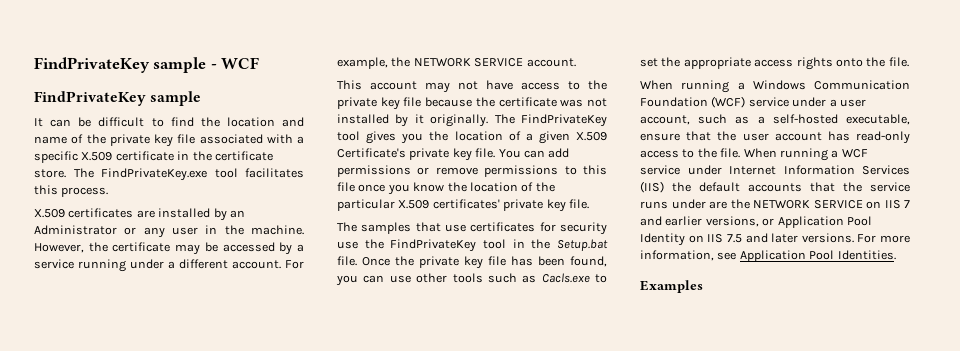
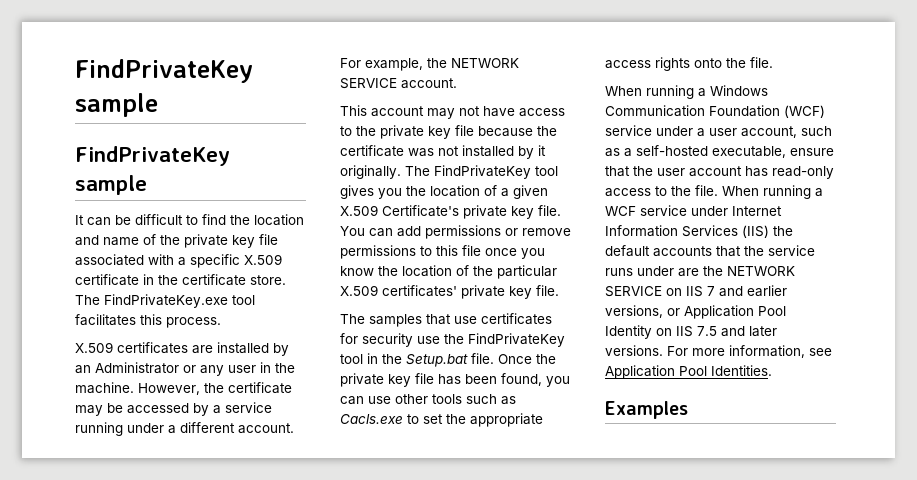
[34,57,260,73] FindPrivateKey sample - WCF -> [75,59,253,83] [75,93,158,117] FindPrivateKey sample

